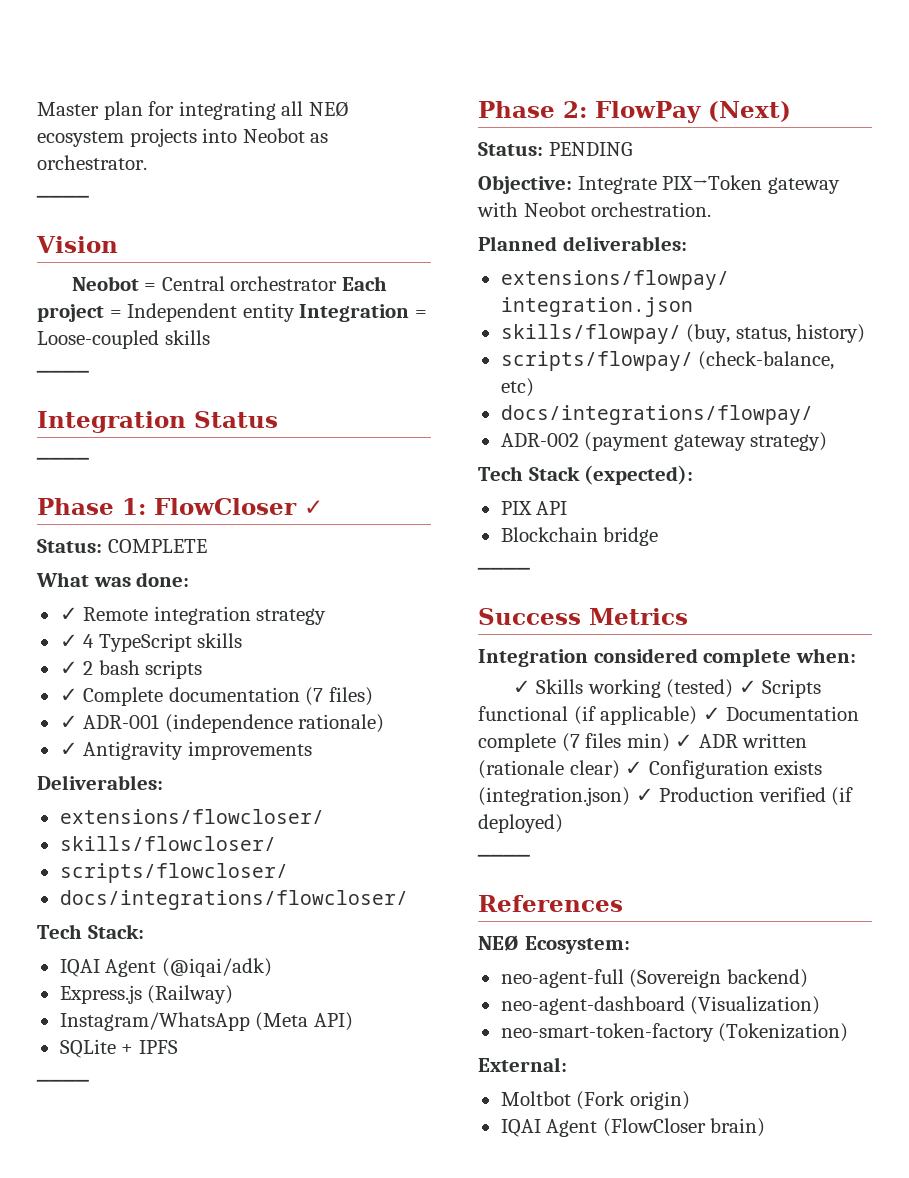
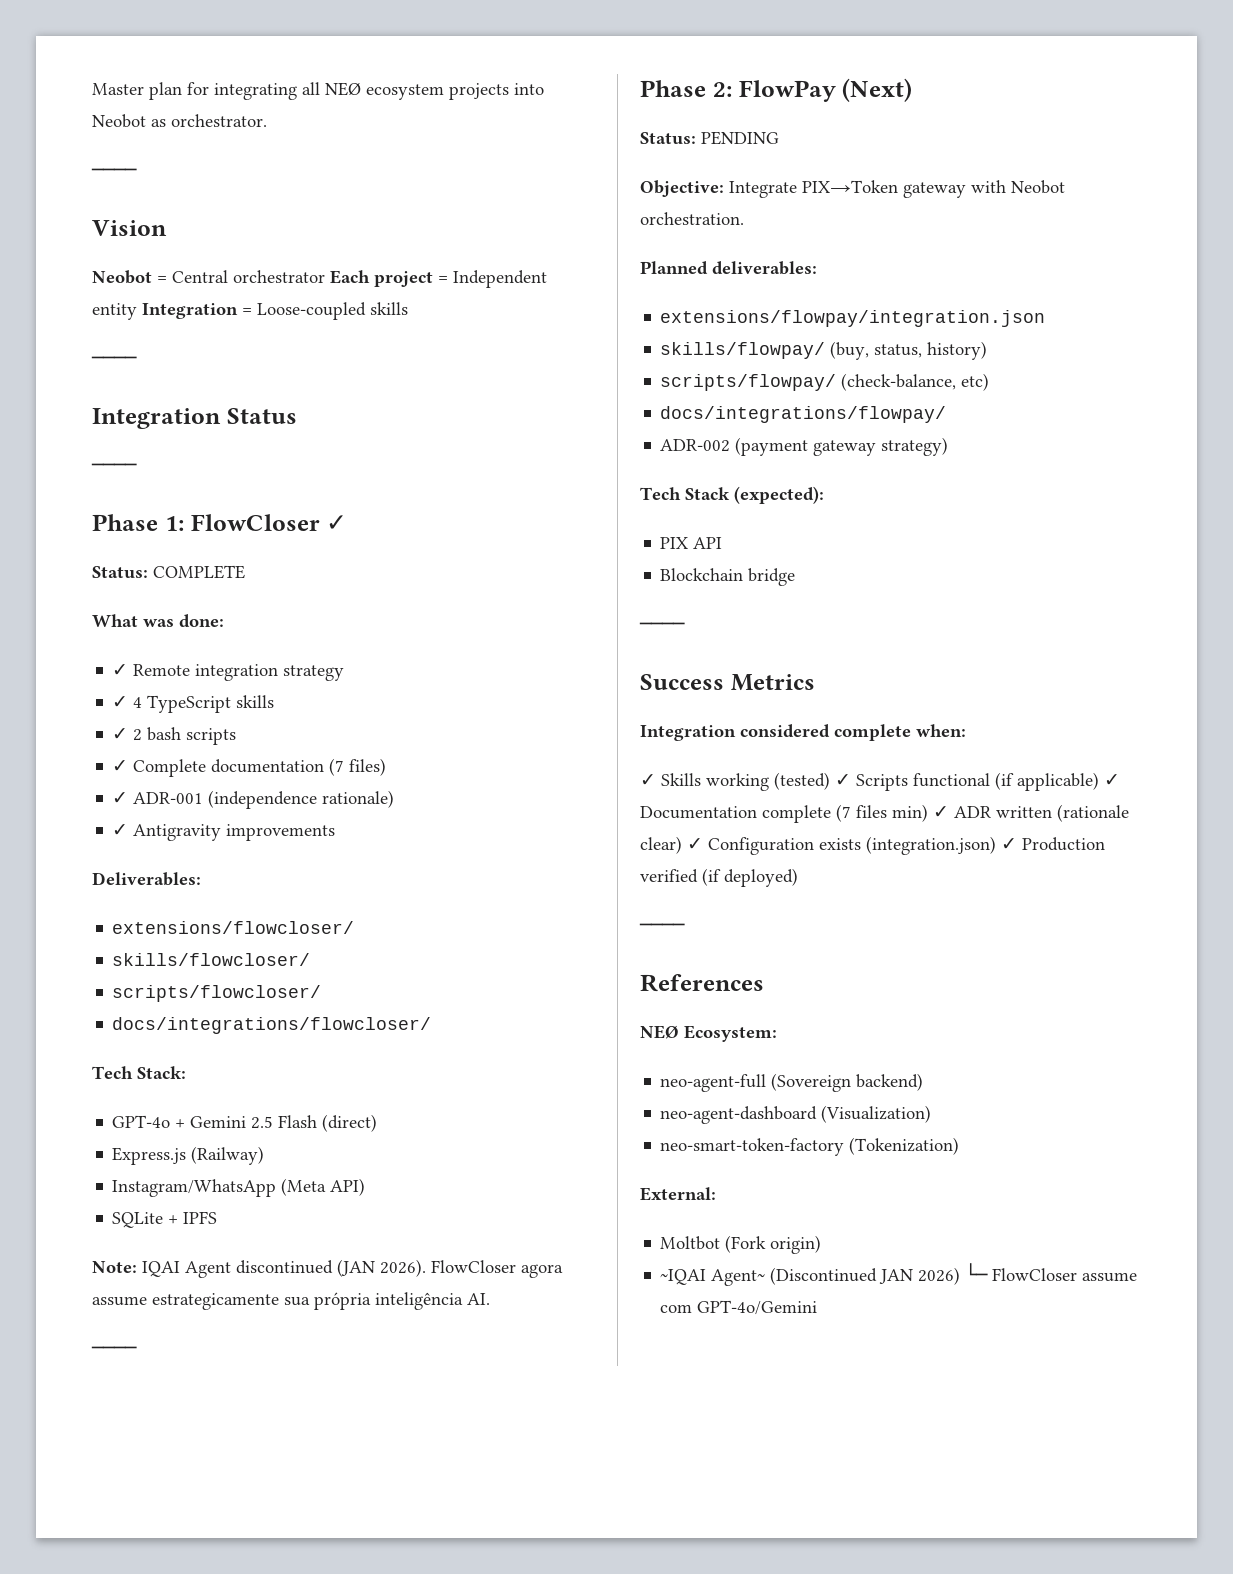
[59,958,272,977] IQAI Agent (@iqai/adk) -> [112,1114,378,1132] GPT-4o + Gemini 2.5 Flash (direct)
(178, 1047) none -> [92,1259,563,1278] [92,1292,490,1310] // Note: IQAI Agent discontinued (JAN 2026). FlowCloser agora assume estrategicamente sua própria inteligência AI.
[500,1118,766,1137] IQAI Agent (FlowCloser brain) -> [660,1263,1138,1286] [660,1300,818,1315] ~IQAI Agent~ (Discontinued JAN 2026) └─ FlowCloser assume com GPT-4o/Gemini

